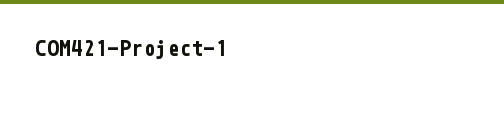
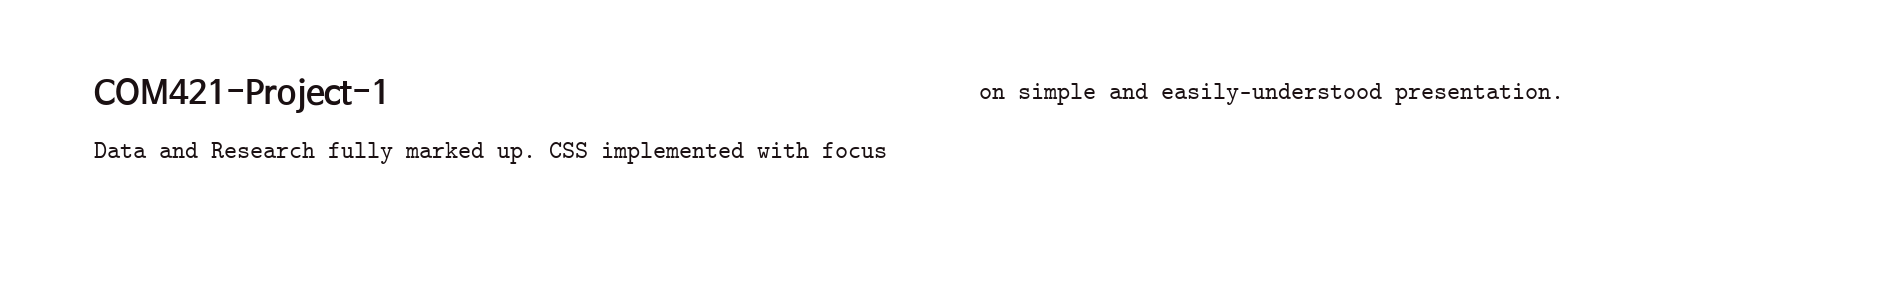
(227, 49) none -> [94,142,887,164] [979,83,1564,105] // Data and Research fully marked up. CSS implemented with focus on simple and easily-understood presentation.

